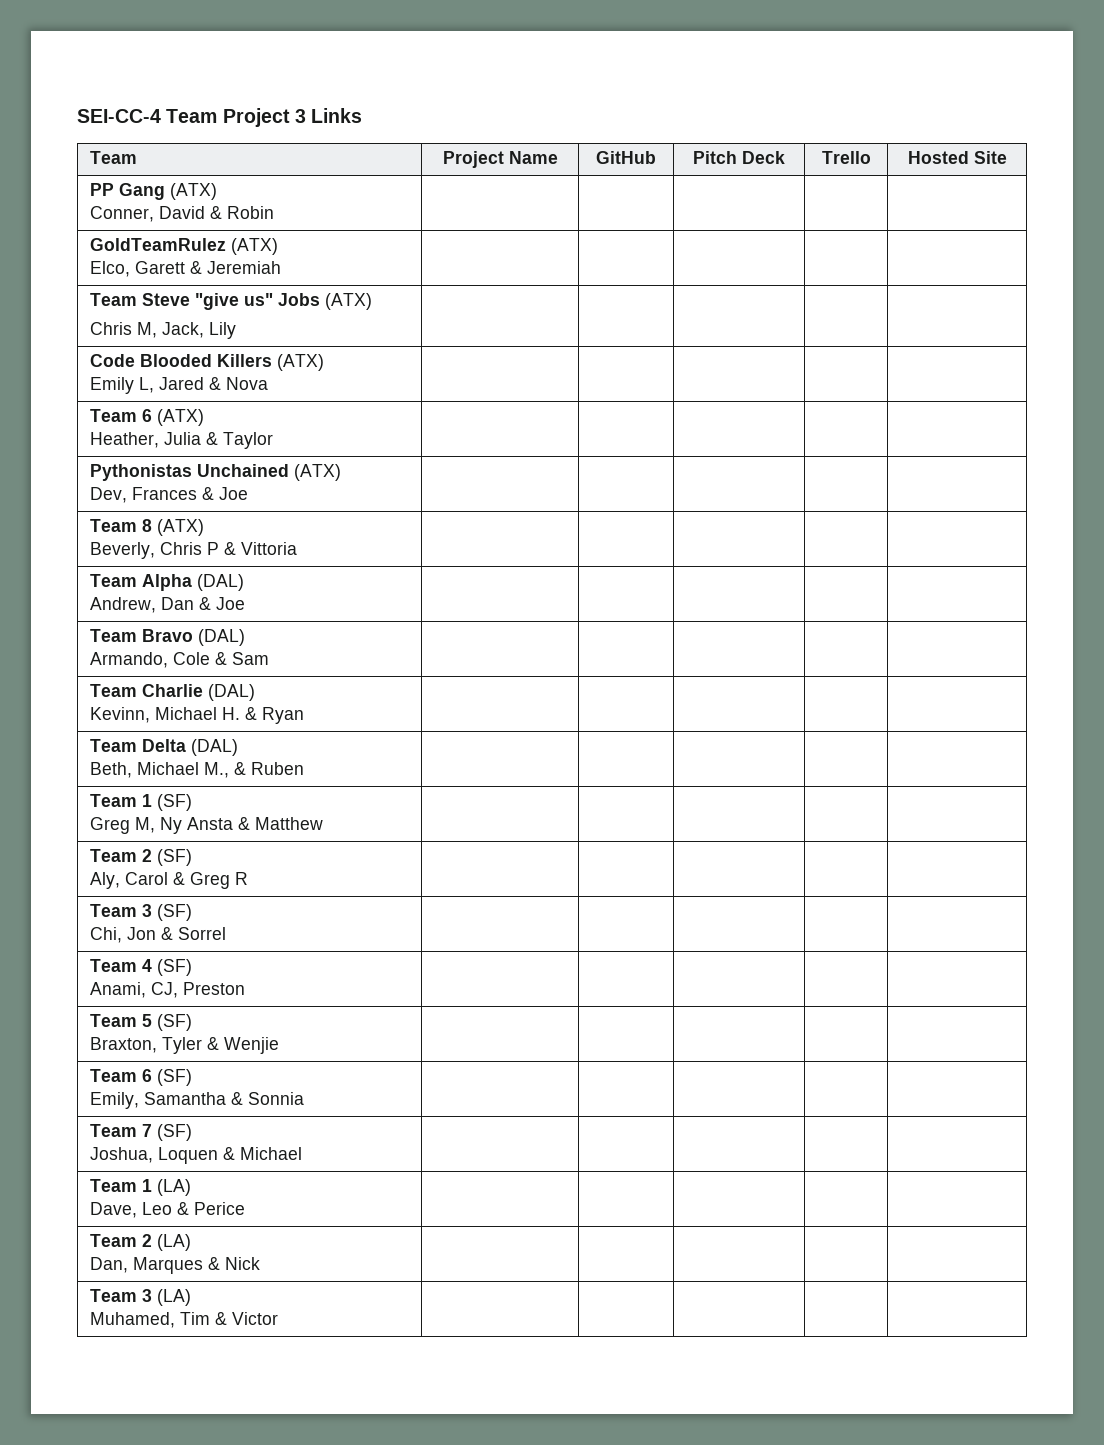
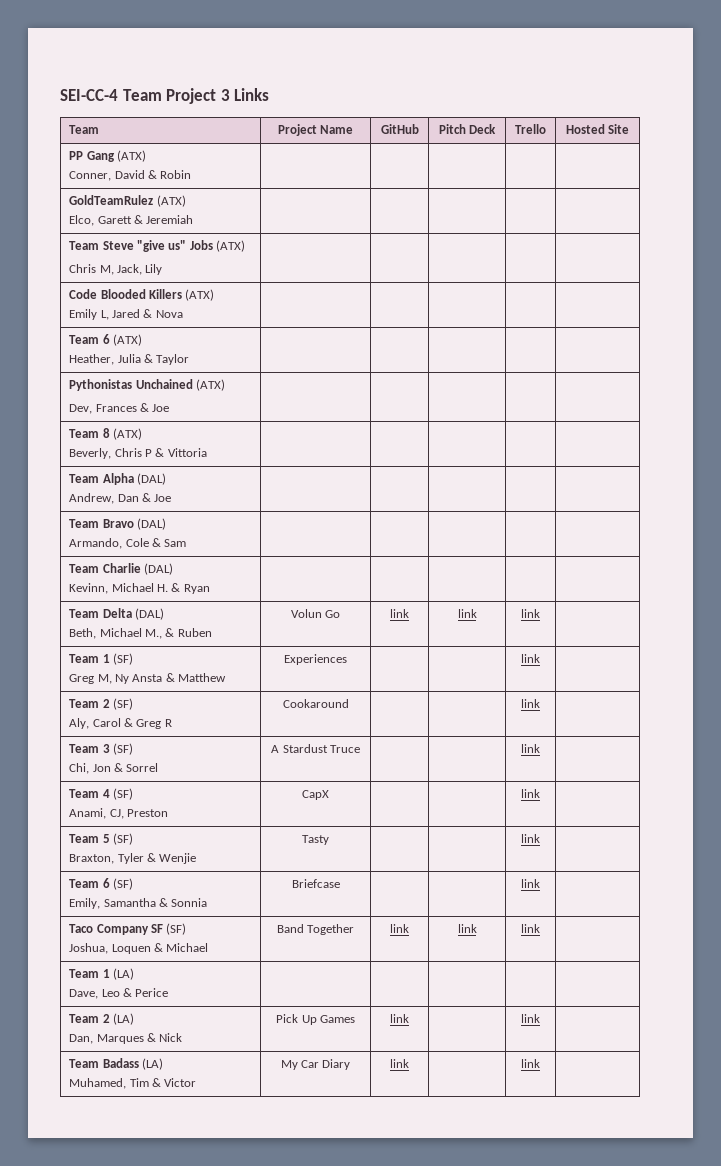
(304, 768) | | | -> [290,609,341,618] [390,609,409,618] [457,609,477,618] [521,609,540,618] Volun Go | link | link | link
(323, 823) | | | -> [284,654,347,665] [521,654,540,663] Experiences | | | link
(248, 878) | | | -> [282,699,349,708] [521,699,540,708] Cookaround | | | link
(226, 933) | | | -> [271,744,360,753] [521,744,540,753] A Stardust Truce | | | link
(245, 988) | | | -> [302,790,329,800] [521,789,540,798] CapX | | | link
(279, 1045) | | | -> [302,835,329,845] [521,834,540,843] Tasty | | | link
[89,1124,152,1137] | | | | // Team 7 -> [291,879,340,888] [521,879,540,888] [69,924,164,935] Briefcase | | | link | // Taco Company SF
(302, 1153) | | | -> [276,924,355,935] [390,924,409,933] [457,924,477,933] [521,924,540,933] Band Together | link | link | link
[89,1289,152,1302] | | | | // Team 3 -> [276,1014,355,1025] [390,1014,409,1023] [521,1014,540,1023] [69,1058,139,1068] Pick Up Games | link | | link | // Team Badass
(278, 1318) | | | -> [280,1059,351,1070] [390,1059,409,1068] [521,1059,540,1068] My Car Diary | link | | link

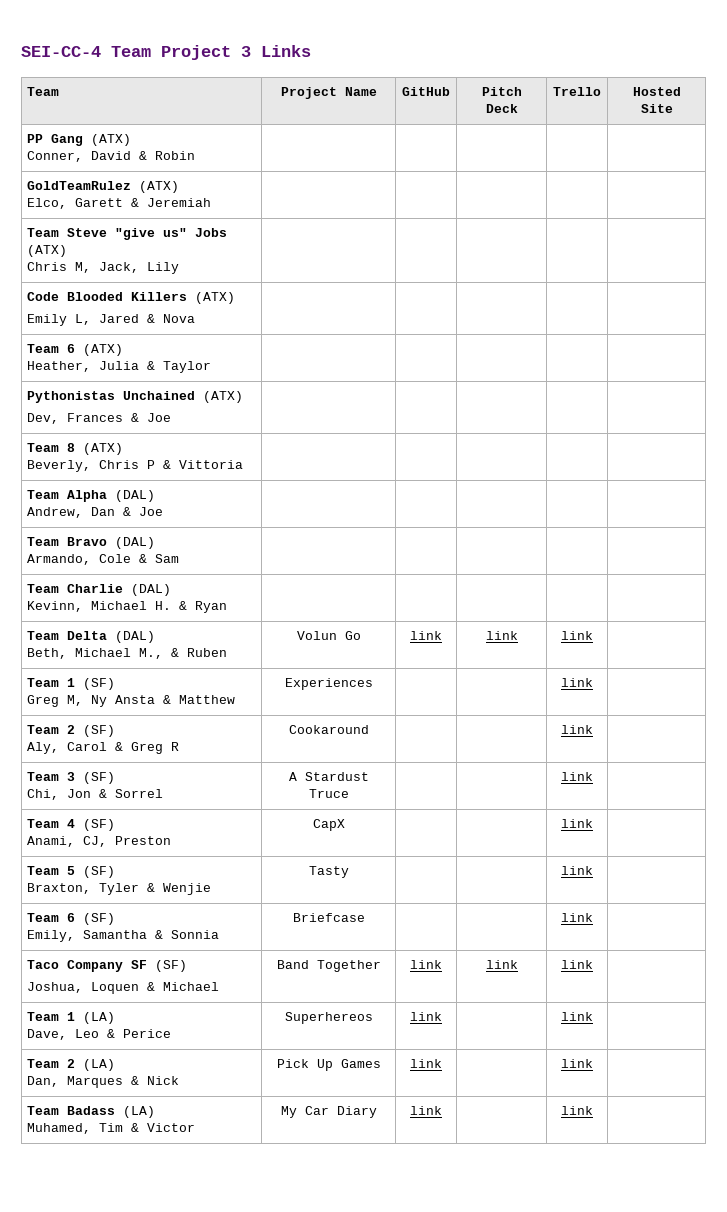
(169, 992) | | | -> [284,1012,373,1024] [410,1012,442,1021] [561,1012,593,1021] Superhereos | link | | link

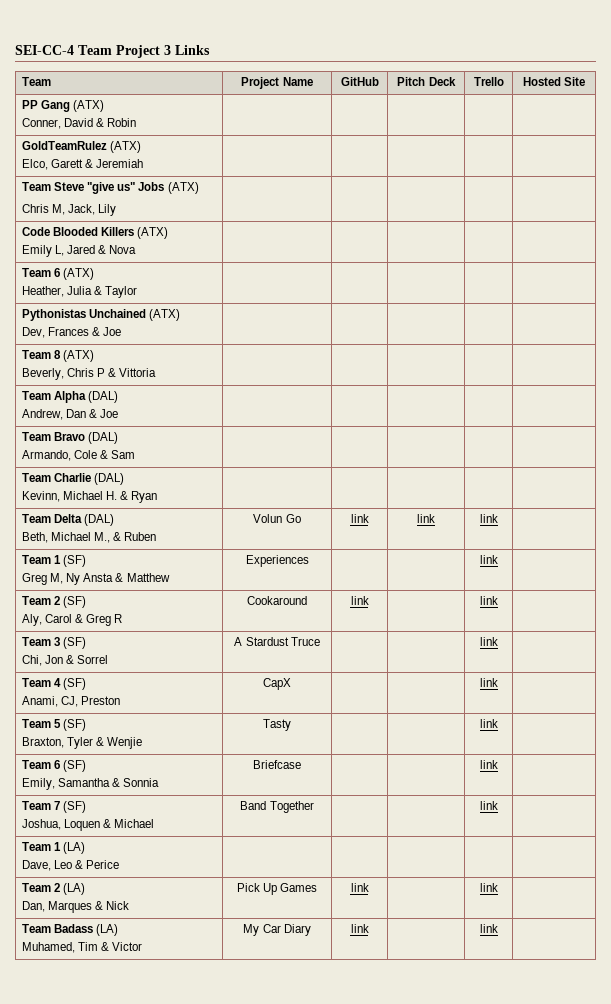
(369, 729) none -> [350,596,369,605] link
[27,960,148,972] Taco Company SF -> [21,801,61,810] Team 7
[410,960,442,969] [485,960,518,969] link | link -> (314, 807) |
[284,1012,373,1024] [410,1012,442,1021] [561,1012,593,1021] Superhereos | link | | link -> (120, 864) | | |

